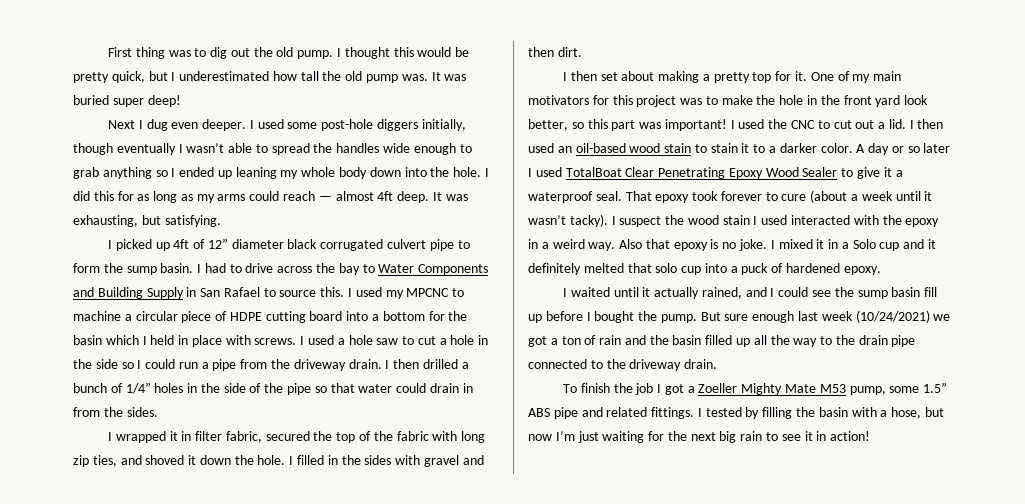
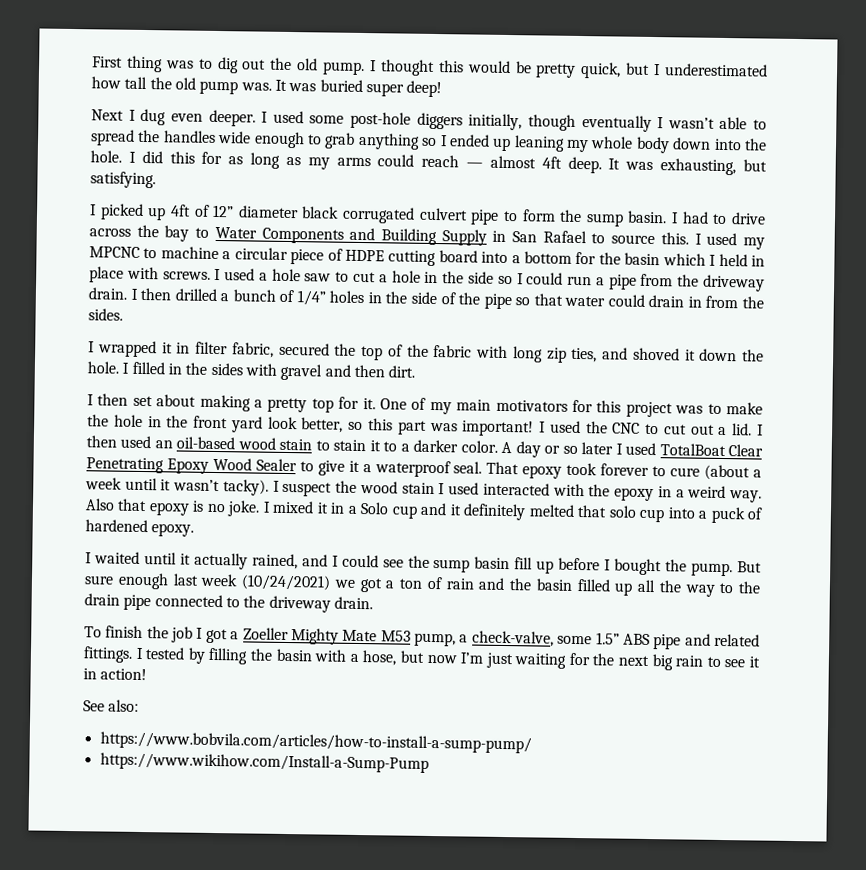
(886, 390) none -> [459,630,554,647] a check-valve,
(871, 436) none -> [83,699,140,712] [99,731,532,754] [99,752,429,773] // See also: // https://www.bobvila.com/articles/how-to-install-a-sump-pump/ // https://www.wikihow.com/Install-a-Sump-Pump

